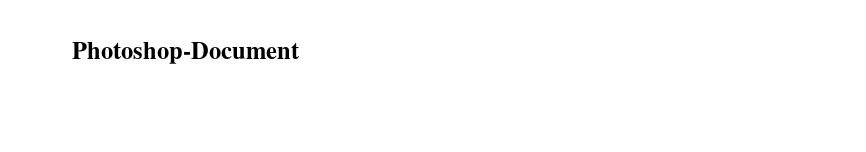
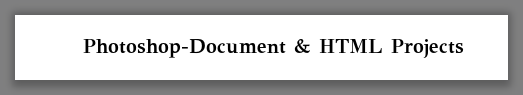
(300, 53) none -> [294,39,464,58] & HTML Projects

